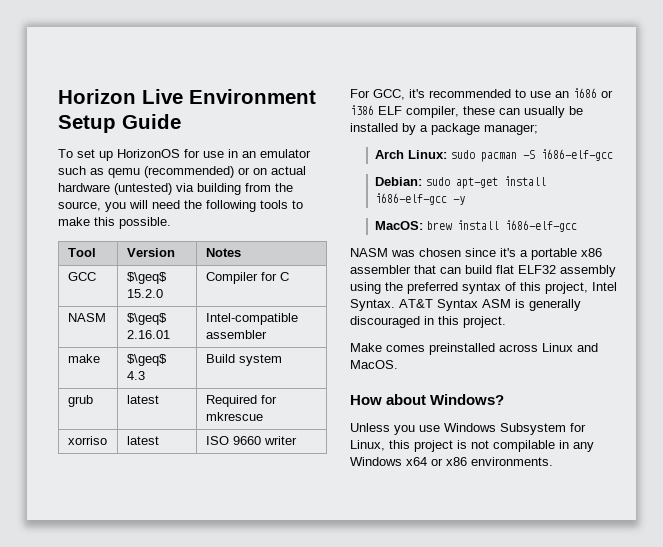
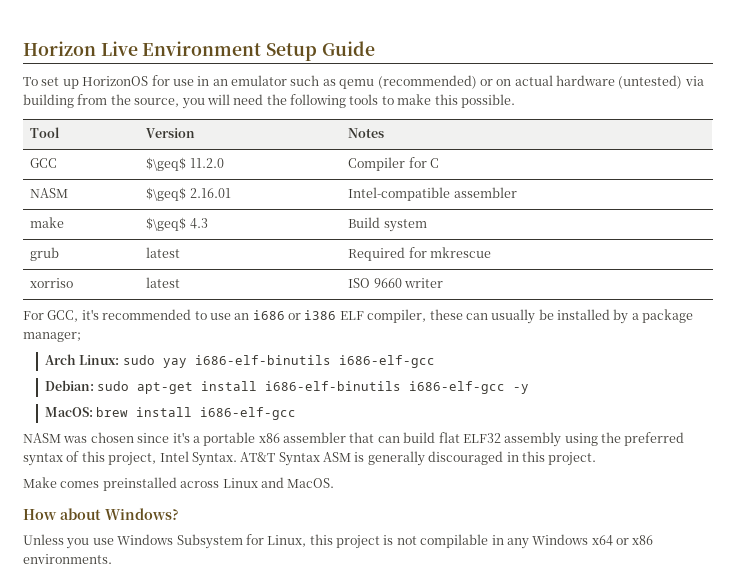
[126,289,163,298] 15.2.0 -> [189,158,224,168] 11.2.0
[481,150,536,162] pacman -S -> [162,355,331,368] yay i686-elf-binutils
(547, 181) none -> [265,381,402,391] i686-elf-binutils

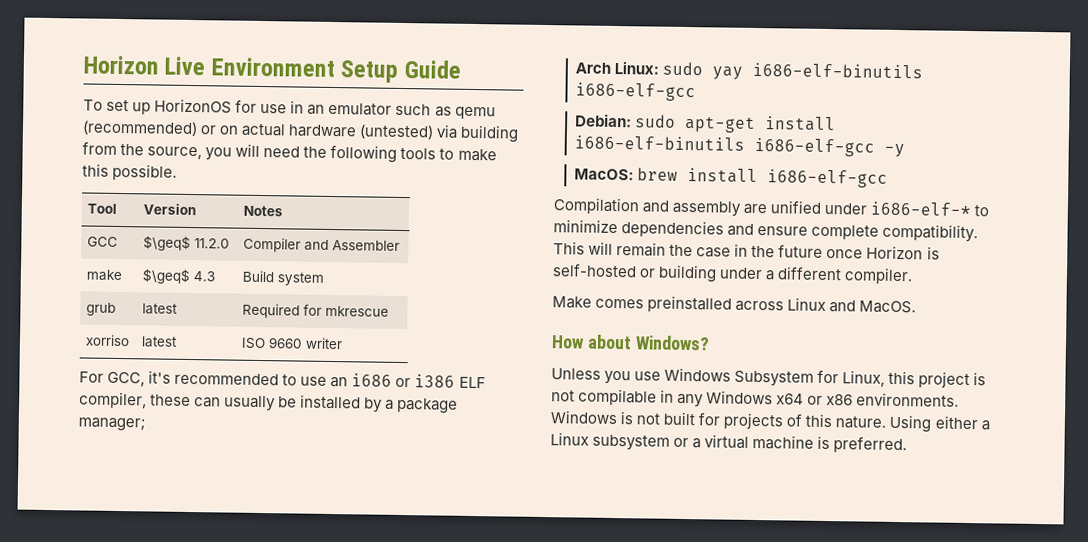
[408,157,439,168] [30,188,69,198] [146,187,231,201] [348,187,517,201] for C // NASM | $\geq$ 2.16.01 | Intel-compatible assembler -> [304,239,401,251] and Assembler
[23,432,685,447] [23,451,597,466] NASM was chosen since it's a portable x86 assembler that can build flat ELF32 assembly using the preferred syntax of this project, Intel Syntax. AT&T Syntax ASM is generally discouraged in this project. -> [553,197,990,217] [553,219,979,243] [553,241,940,260] [552,263,914,285] Compilation and assembly are unified under i686-elf-* to minimize dependencies and ensure complete compatibility. This will remain the case in the future once Horizon is self-hosted or building under a different compiler.
(112, 559) none -> [550,410,990,433] [550,432,908,454] Windows is not built for projects of this nature. Using either a Linux subsystem or a virtual machine is preferred.

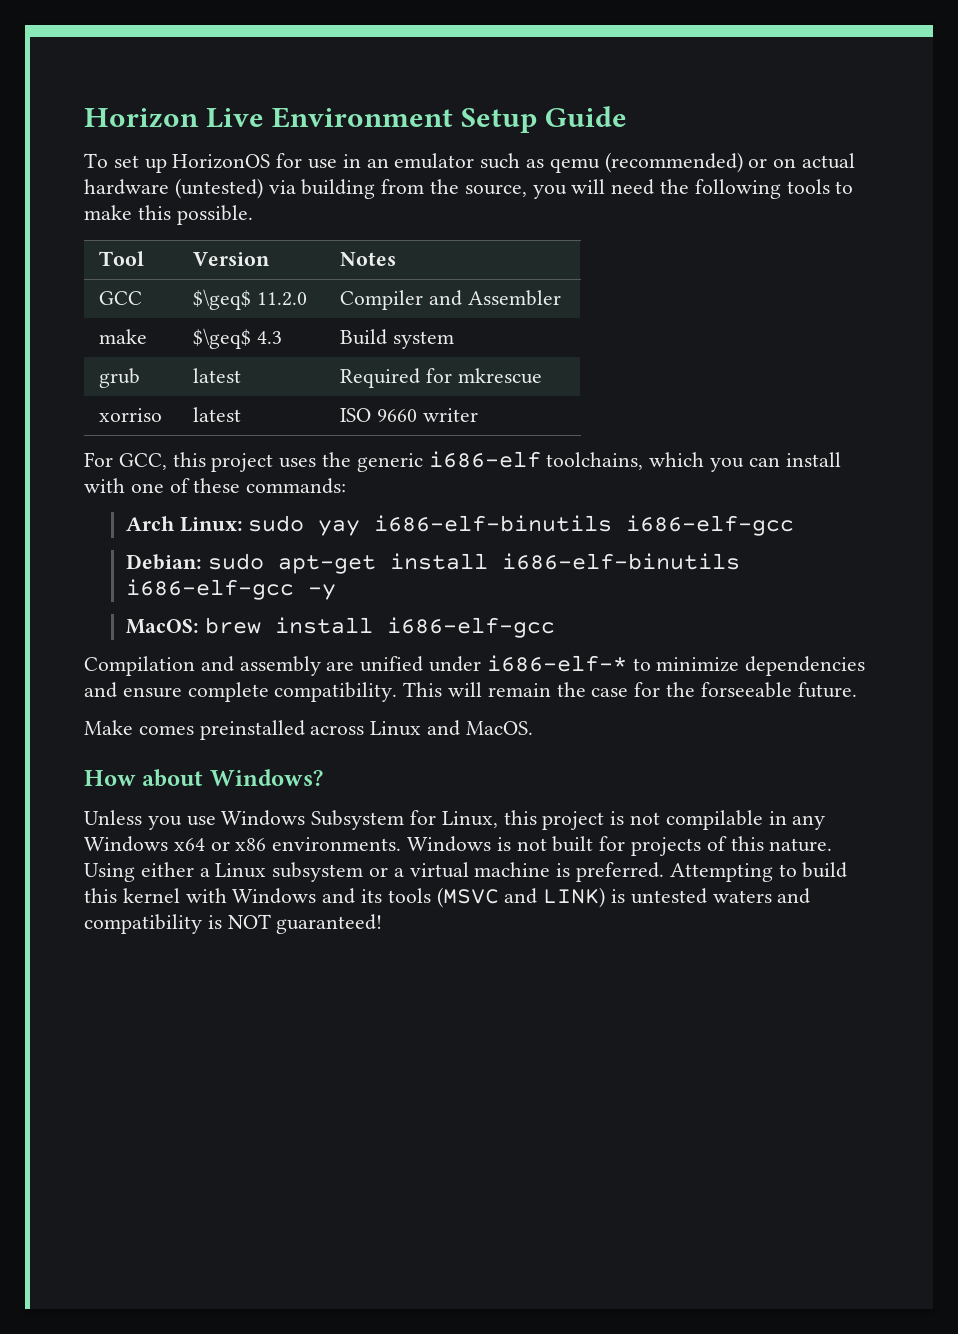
[148,370,486,389] [79,391,459,414] [78,417,146,432] it's recommended to use an i686 or i386 ELF compiler, these can usually be installed by a package manager; -> [172,451,841,472] [84,478,347,494] this project uses the generic i686-elf toolchains, which you can install with one of these commands:
[734,243,940,260] [552,263,914,285] in the future once Horizon is self-hosted or building under a different compiler. -> [634,682,857,698] for the forseeable future.
(908, 445) none -> [669,862,848,882] [84,887,811,908] [84,914,383,934] Attempting to build this kernel with Windows and its tools (MSVC and LINK) is untested waters and compatibility is NOT guaranteed!

